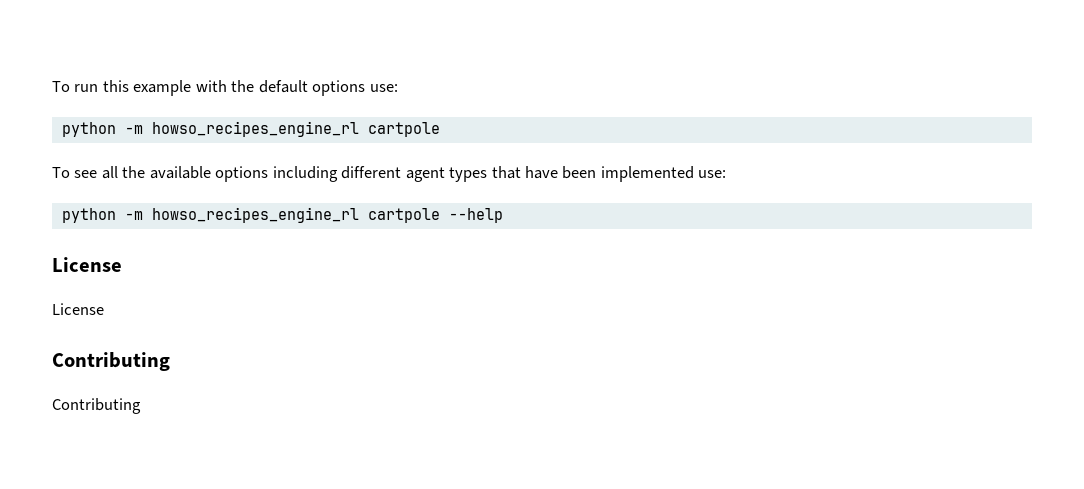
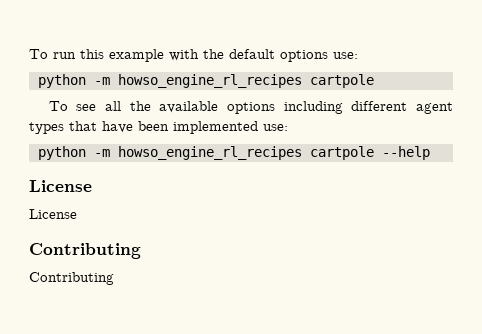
[151,121,359,137] howso_recipes_engine_rl -> [117,74,302,88] howso_engine_rl_recipes
[151,207,359,223] howso_recipes_engine_rl -> [117,146,302,160] howso_engine_rl_recipes

